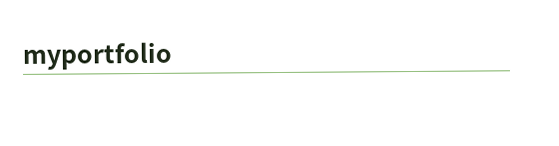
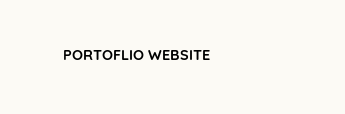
[22,41,172,70] myportfolio -> [63,50,210,60] PORTOFLIO WEBSITE

